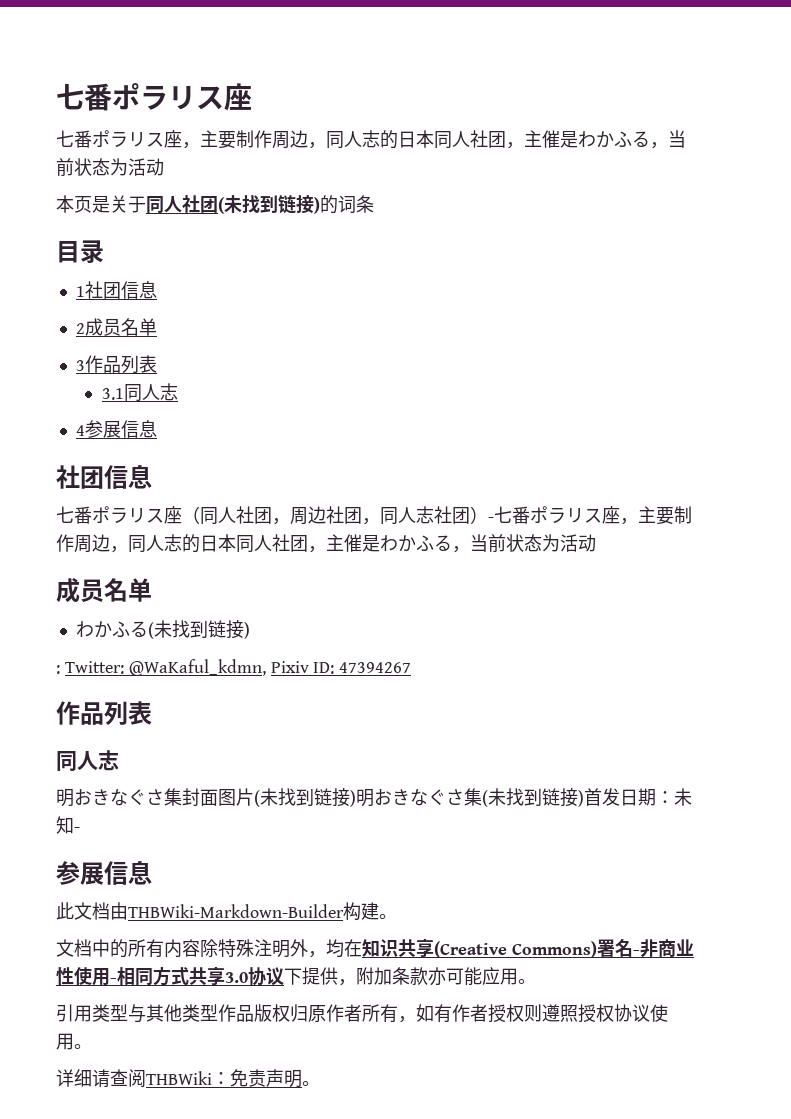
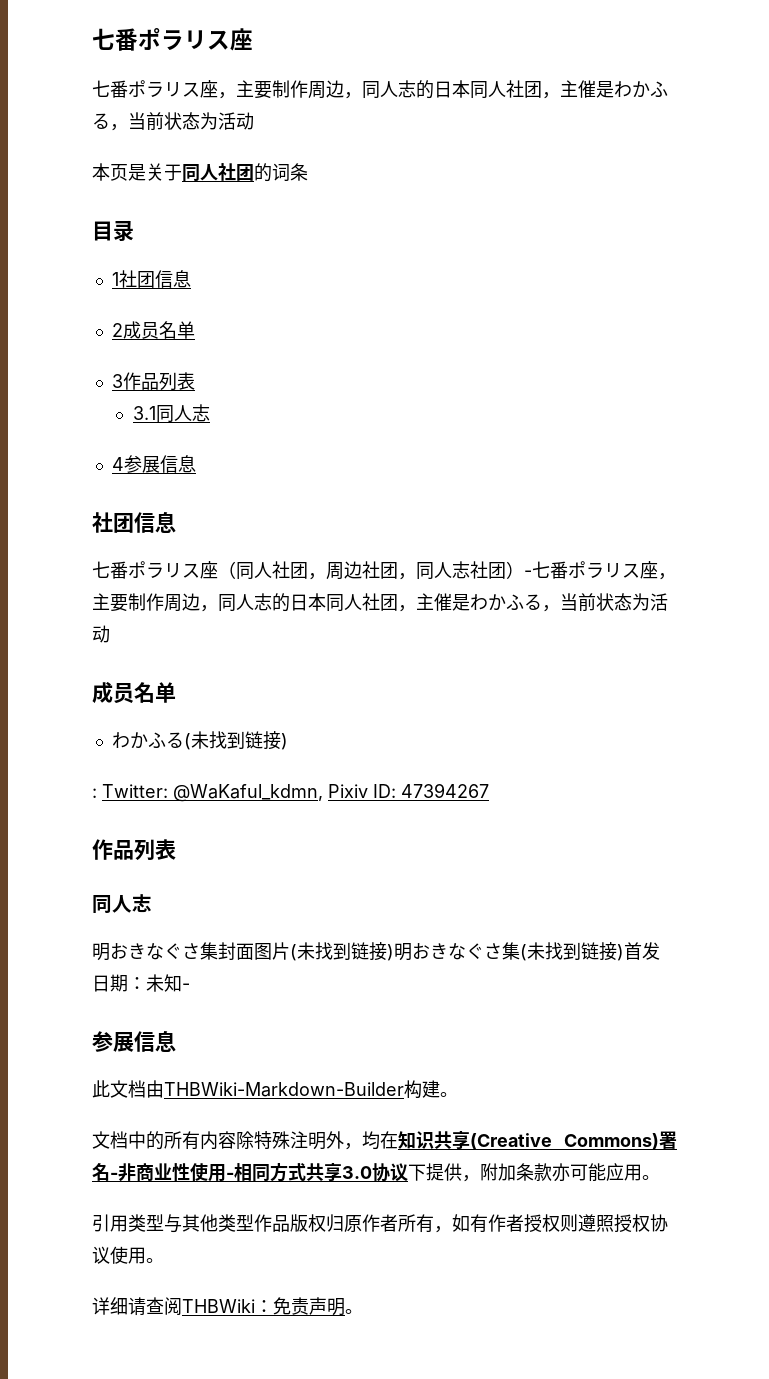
[218,195,320,214] (未找到链接) -> (254, 172) none

